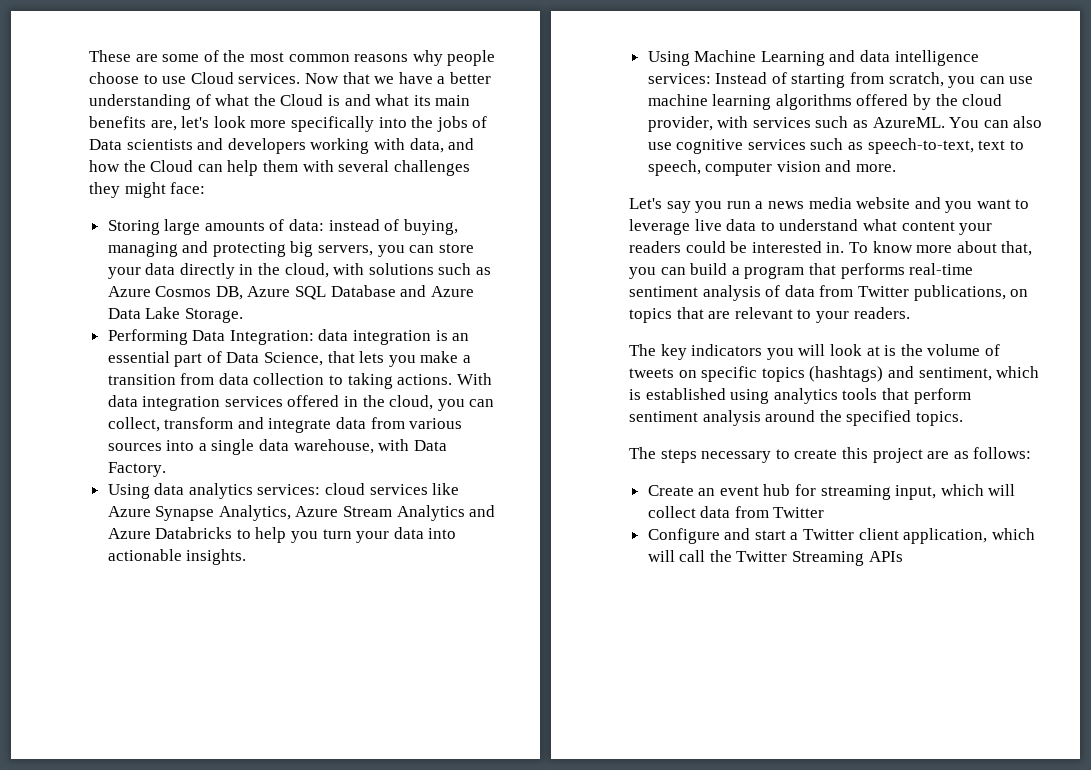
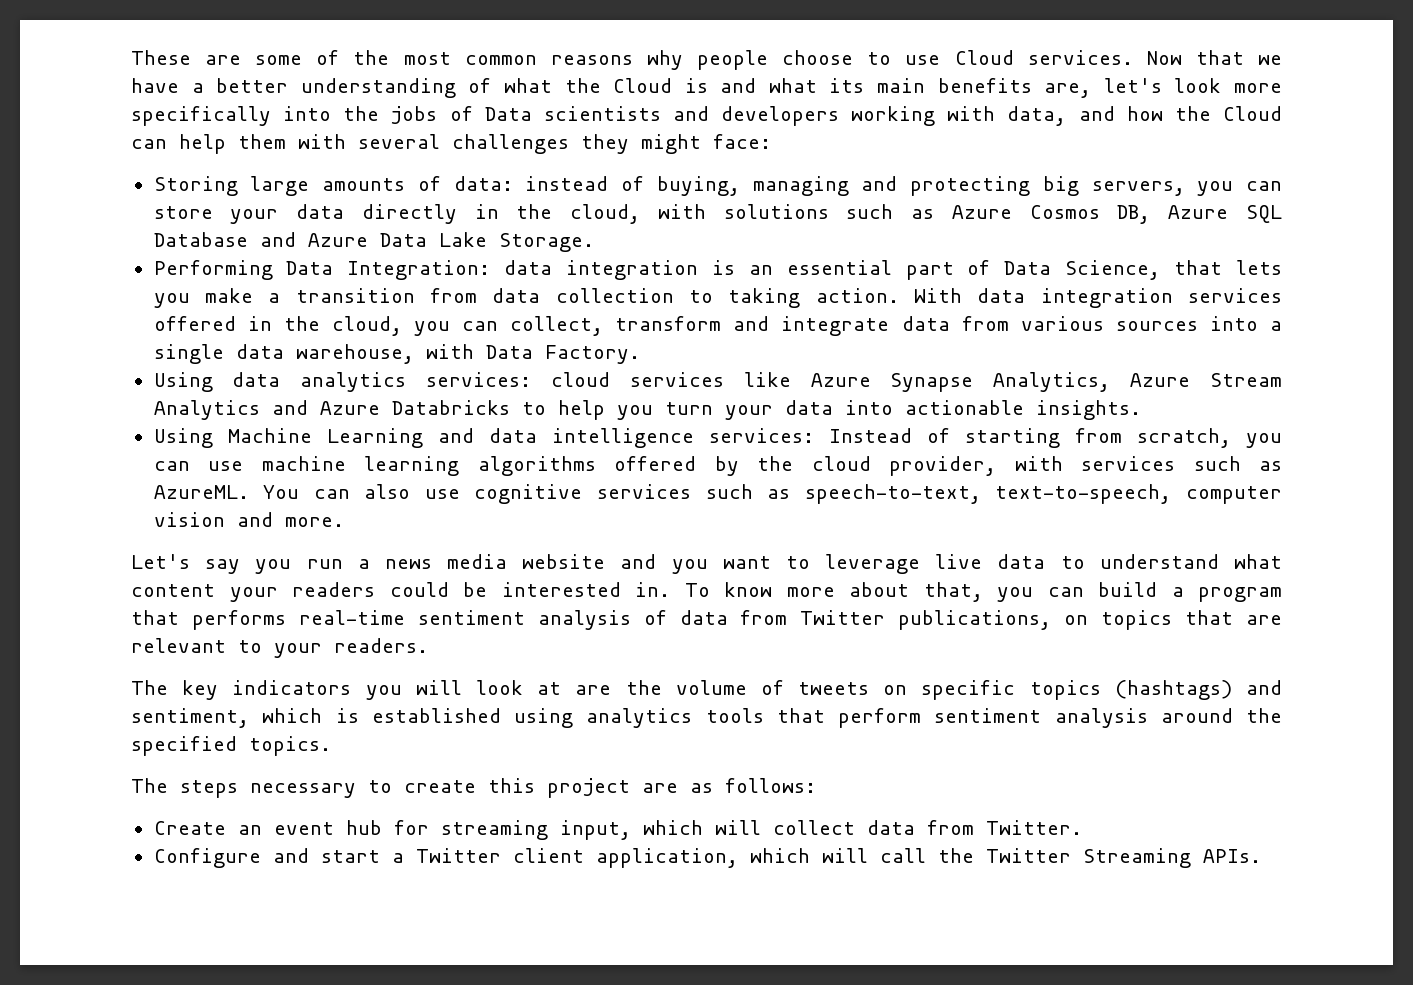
[397,374,453,385] actions. -> [815,288,899,303] action.
[978,140,1024,150] [647,160,701,176] text to speech, -> [995,484,1172,504] text-to-speech,
[884,345,897,356] is -> [575,685,612,695] are
[773,507,825,518] Twitter -> [985,820,1082,835] Twitter.
[868,551,903,562] APIs -> [1202,849,1261,863] APIs.

